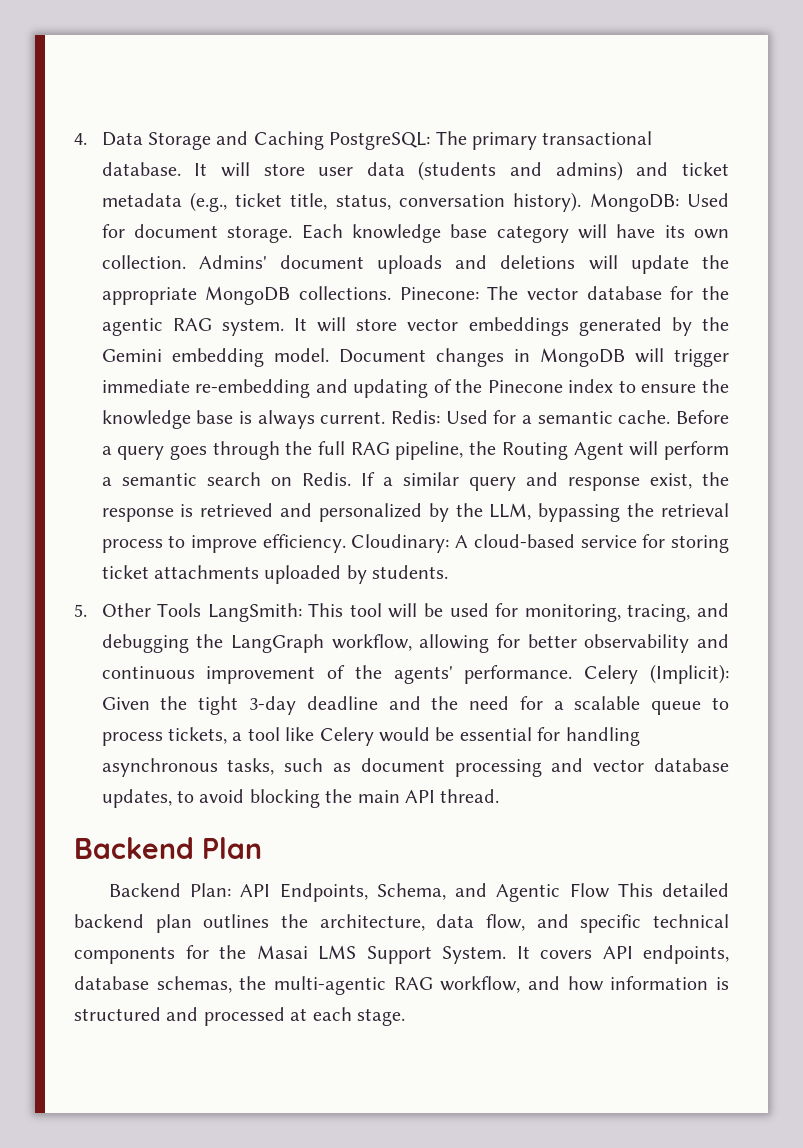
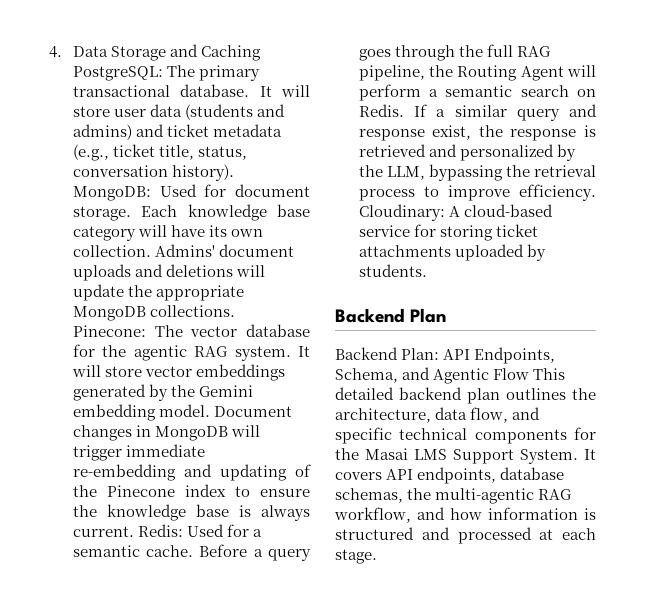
[74,603,729,622] [101,634,729,653] [101,664,729,684] [101,696,730,715] [101,727,640,746] [101,758,729,777] [101,789,500,808] // 5. Other Tools LangSmith: This tool will be used for monitoring, tracing, and debugging the LangGraph workflow, allowing for better observability and continuous improvement of the agents' performance. Celery (Implicit): Given the tight 3-day deadline and the need for a scalable queue to process tickets, a tool like Celery would be essential for handling asynchronous tasks, such as document processing and vector database updates, to avoid blocking the main API thread. -> (427, 270) none

